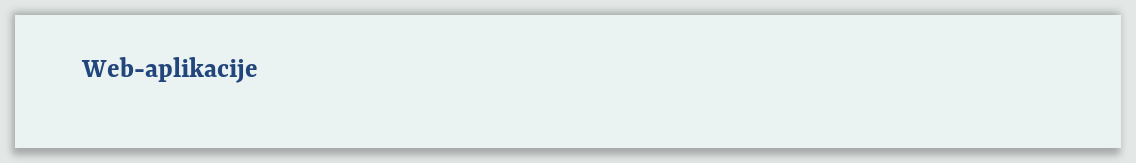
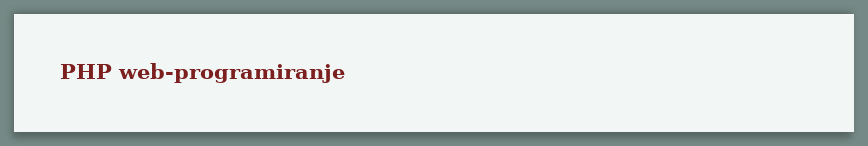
[81,57,258,83] Web-aplikacije -> [60,63,345,83] PHP web-programiranje

